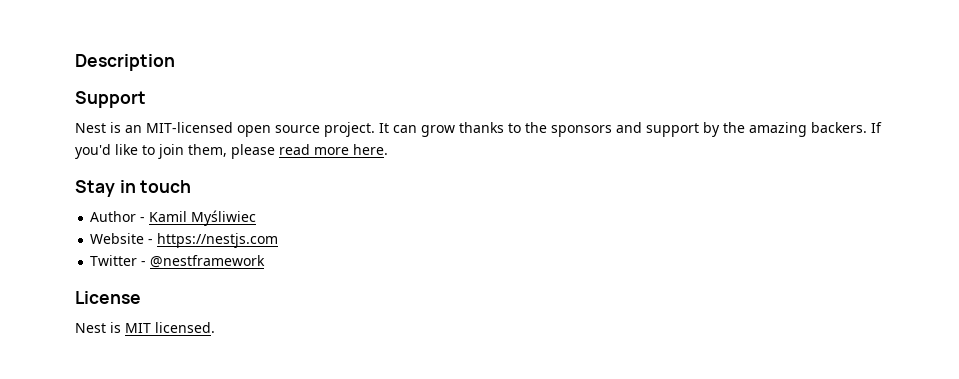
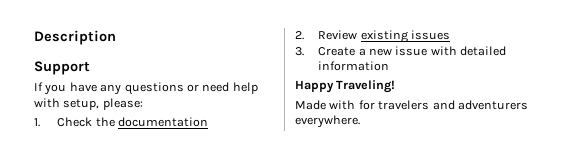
[75,122,882,137] [75,144,388,159] [75,180,192,197] [90,210,257,226] [90,233,279,248] [90,255,266,268] [75,291,141,304] [75,322,215,333] Nest is an MIT-licensed open source project. It can grow thanks to the sponsors and support by the amazing backers. If you'd like to join them, please read more here. // Stay in touch // Author - Kamil Myśliwiec // Website - https://nestjs.com // Twitter - @nestframework // License // Nest is MIT licensed. -> [34,82,258,95] [34,98,143,110] [34,117,208,127] [295,30,450,43] [295,46,507,56] [318,61,390,71] [295,80,396,93] [295,100,528,110] [295,115,360,128] If you have any questions or need help with setup, please: // 1. Check the documentation // 2. Review existing issues // 3. Create a new issue with detailed information // Happy Traveling! // Made with for travelers and adventurers everywhere.

